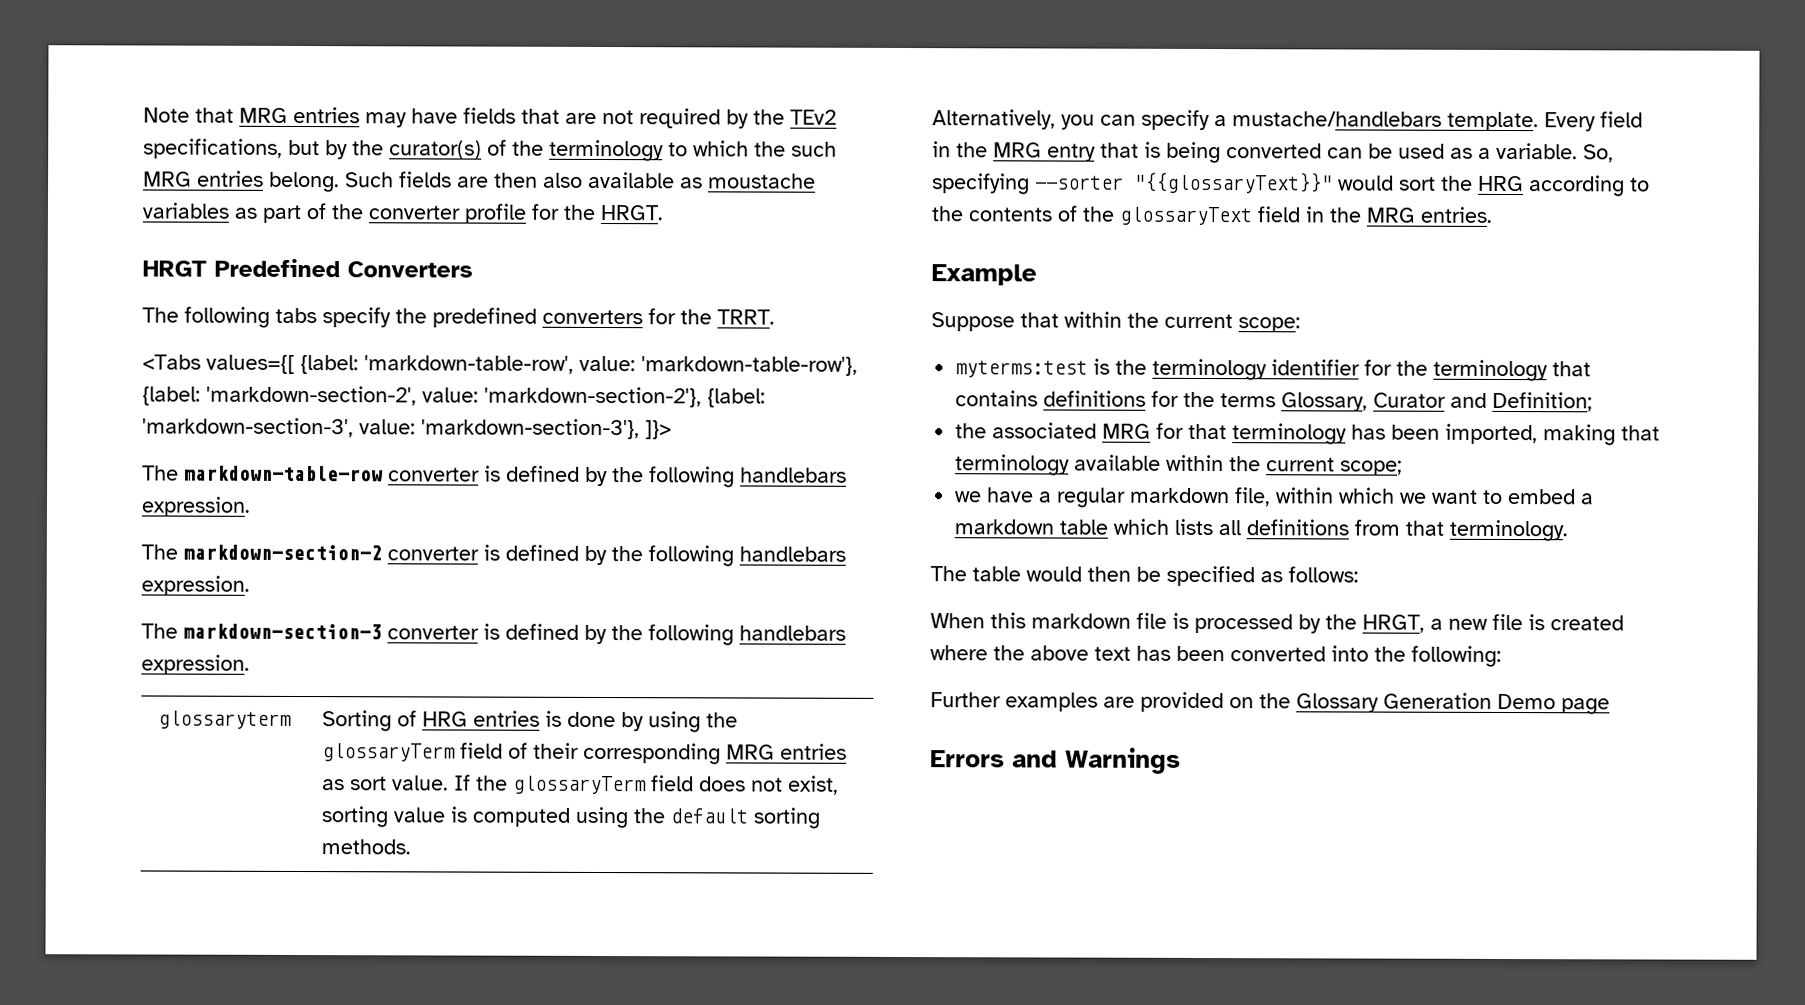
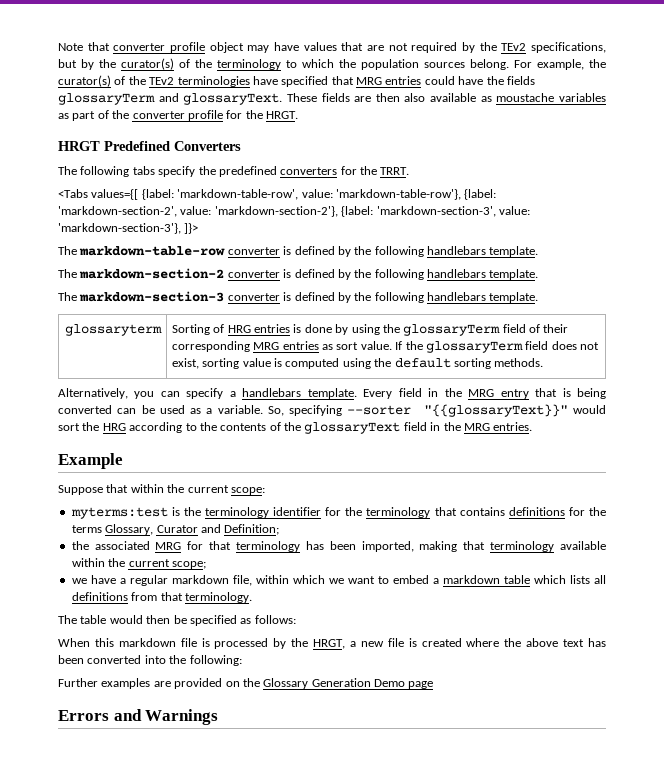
[239,106,360,124] MRG entries -> [113,42,244,53] converter profile object
[463,107,516,124] fields -> [303,42,337,51] values
[791,141,837,157] [143,170,394,193] such MRG entries belong. Such -> [361,59,606,70] [58,75,535,87] [58,93,317,105] population sources belong. For example, the curator(s) of the TEv2 terminologies have specified that MRG entries could have the fields glossaryTerm and glossaryText. These
[141,496,251,517] expression. -> [489,246,539,257] template.
[141,575,250,596] expression. -> [489,269,539,280] template.
[141,654,250,675] expression. -> [489,292,539,303] template.
[1232,111,1442,127] mustache/handlebars -> [242,388,302,397] handlebars

